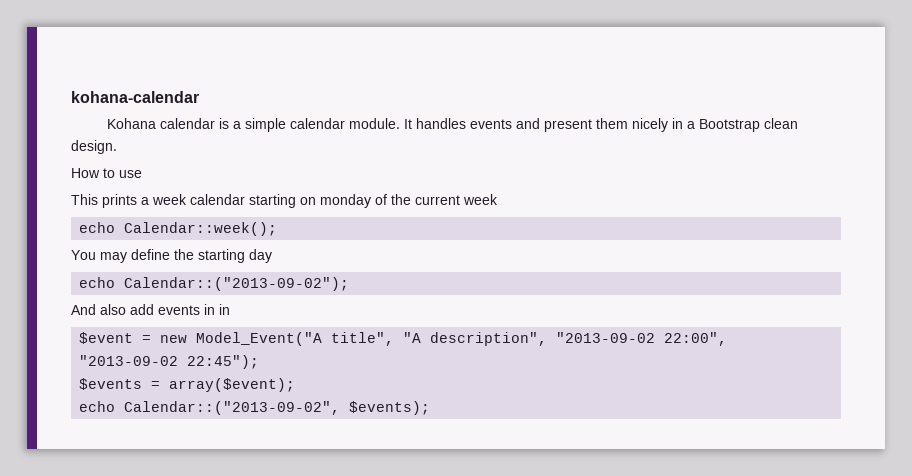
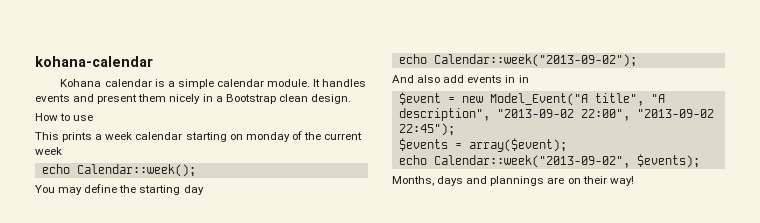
[124,277,350,291] Calendar::("2013-09-02"); -> [433,54,637,67] Calendar::week("2013-09-02");
[124,401,341,415] Calendar::("2013-09-02", -> [433,155,630,168] Calendar::week("2013-09-02",
(431, 408) none -> [392,176,634,186] // Months, days and plannings are on their way!

